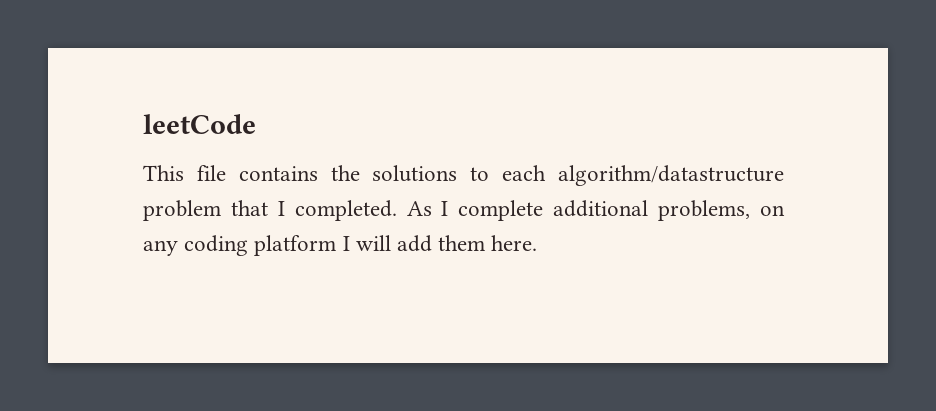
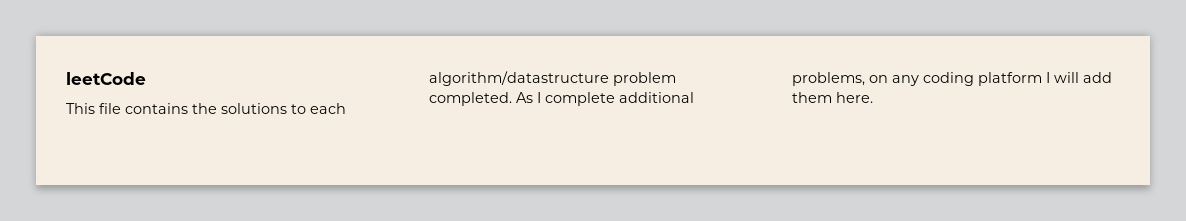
[230,200,285,216] that I -> (676, 79) none

